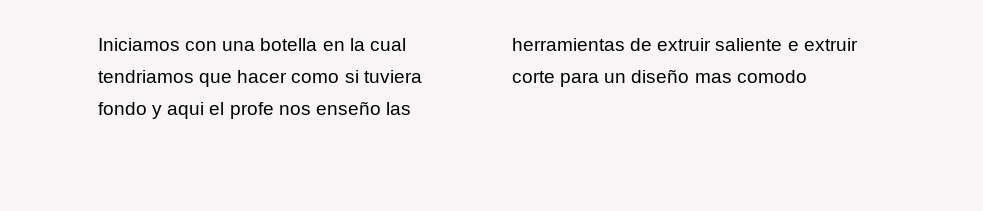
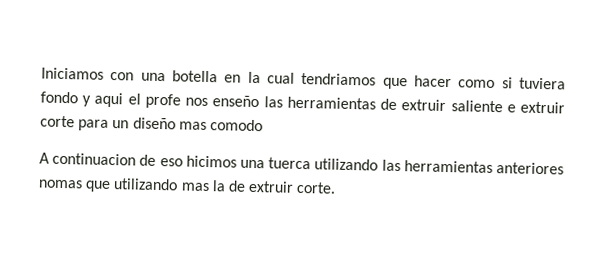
(807, 76) none -> [39,152,564,175] [38,178,337,194] // A continuacion de eso hicimos una tuerca utilizando las herramientas anteriores nomas que utilizando mas la de extruir corte.

